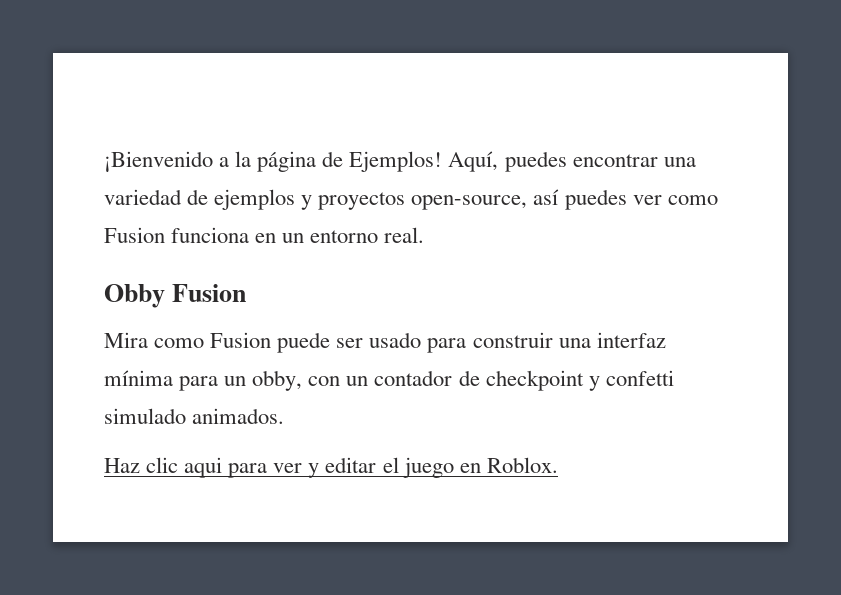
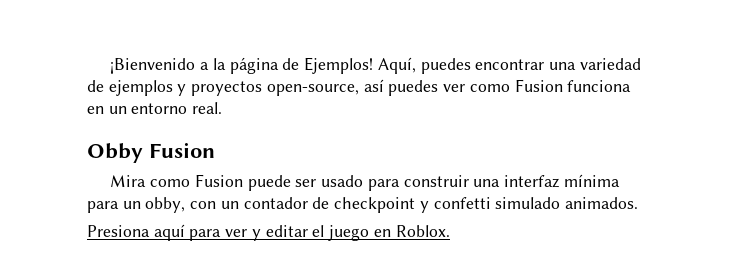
[104,457,223,478] Haz clic aqui -> [87,224,185,241] Presiona aquí

